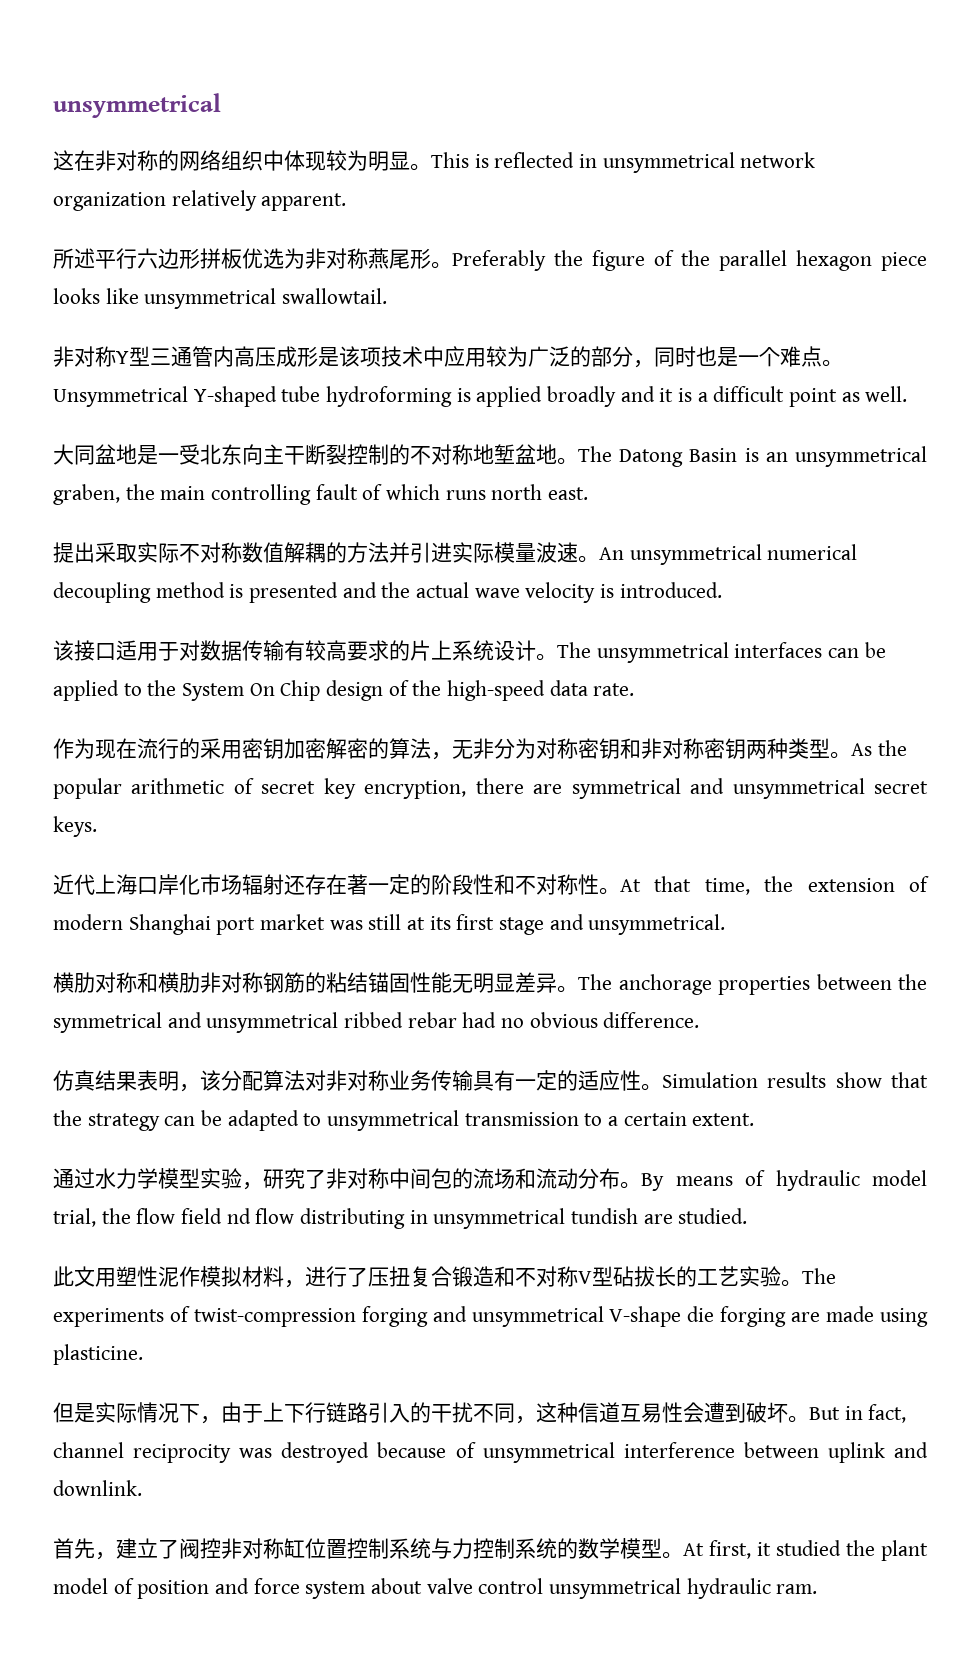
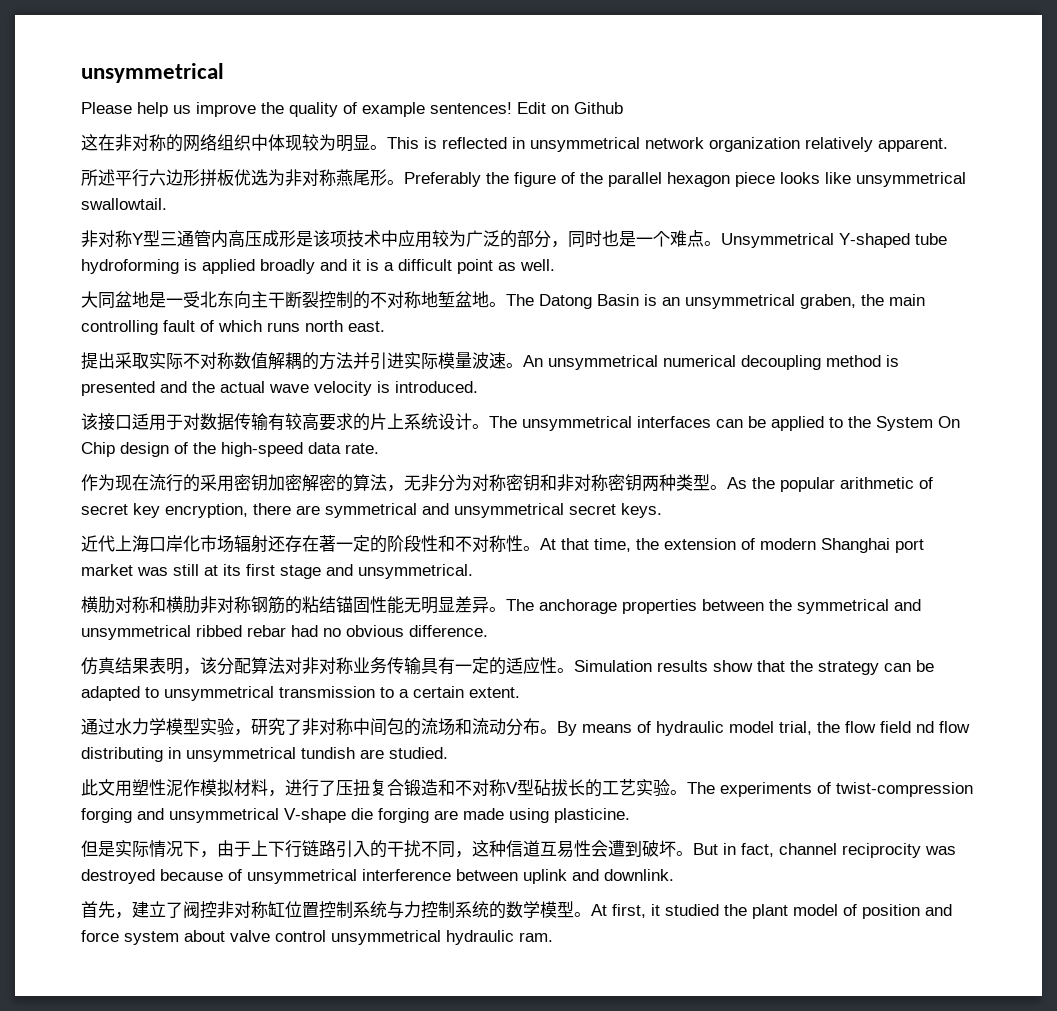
[53,93,221,118] unsymmetrical -> [81,63,224,83] [81,102,623,117] unsymmetrical // Please help us improve the quality of example sentences! Edit on Github

